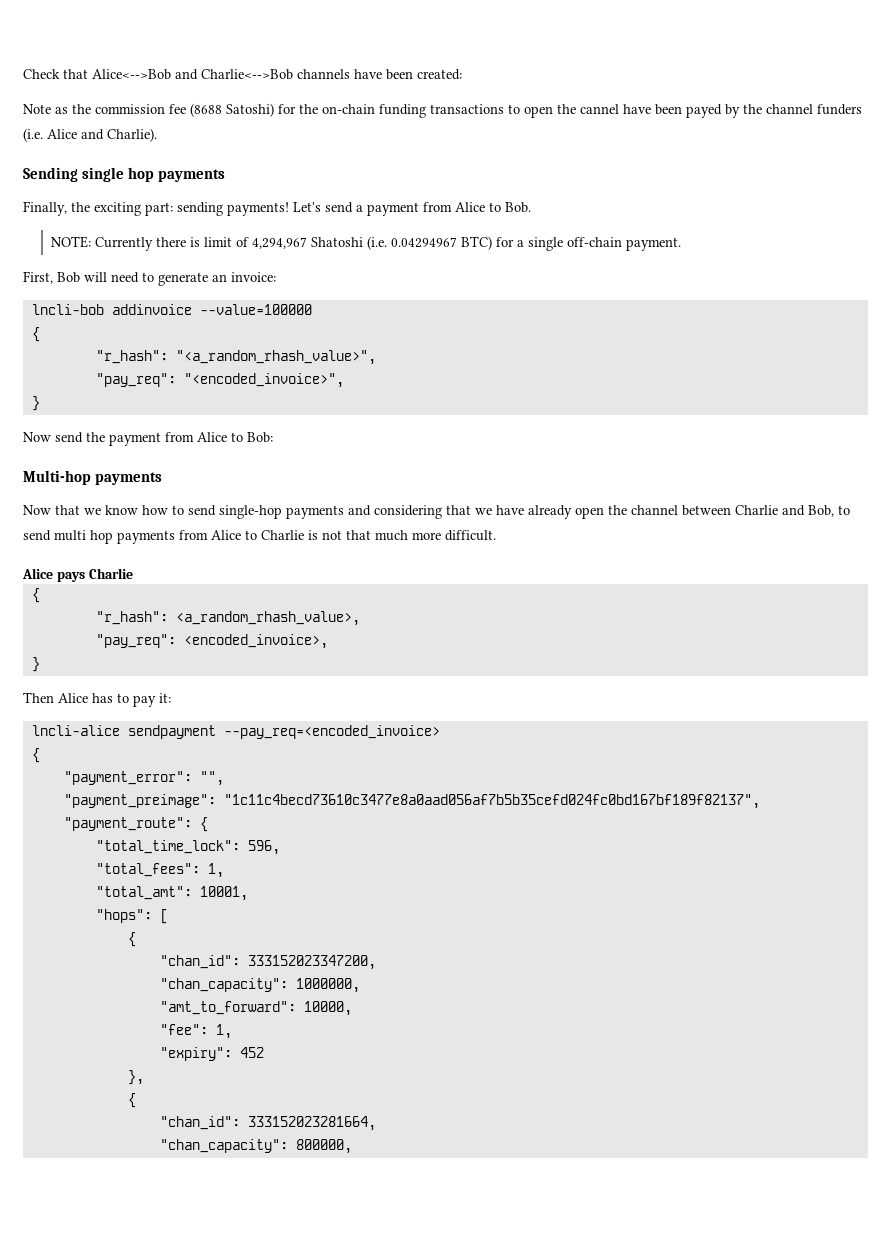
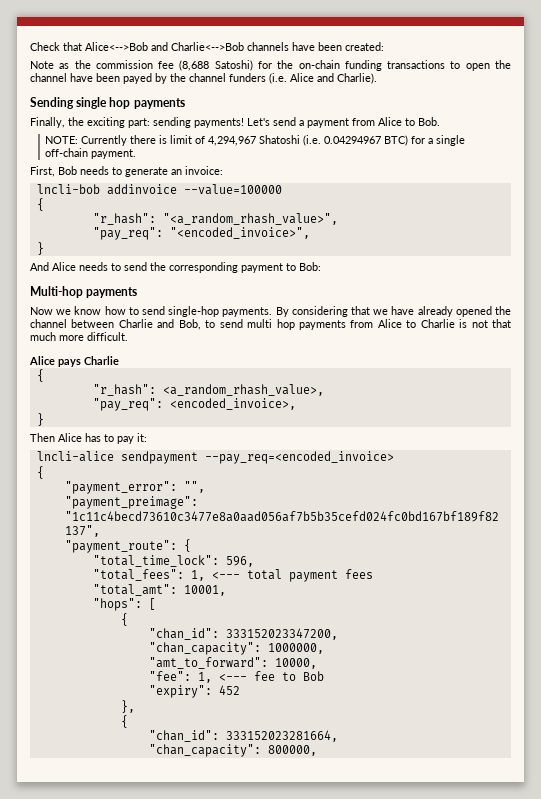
[190,103,222,117] (8688 -> [179,60,210,71] (8,688
[580,104,619,114] cannel -> [30,73,67,82] channel
[84,272,139,283] will need -> [80,166,109,175] needs
[23,432,227,446] Now send the payment from Alice -> [30,262,283,273] And Alice needs to send the corresponding payment
[55,505,80,515] that -> (53, 311) none
[286,505,371,519] payments and -> [222,307,289,317] payments. By
[575,507,604,519] open -> [455,306,492,317] opened
(224, 870) none -> [211,569,373,582] <--- total payment fees
(232, 1031) none -> [218,671,324,681] <--- fee to Bob

